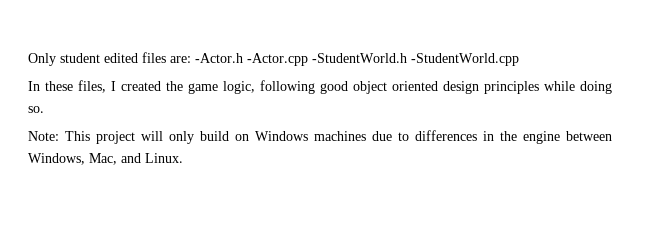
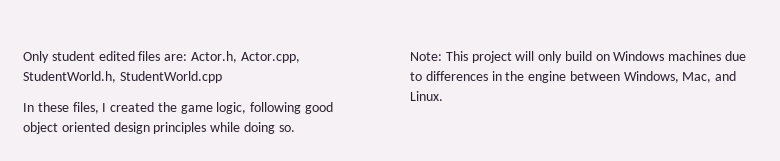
[195,53,519,66] -Actor.h -Actor.cpp -StudentWorld.h -StudentWorld.cpp -> [190,51,300,63] [23,71,222,83] Actor.h, Actor.cpp, StudentWorld.h, StudentWorld.cpp

